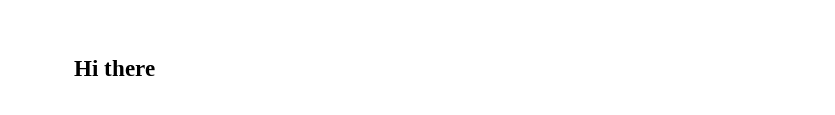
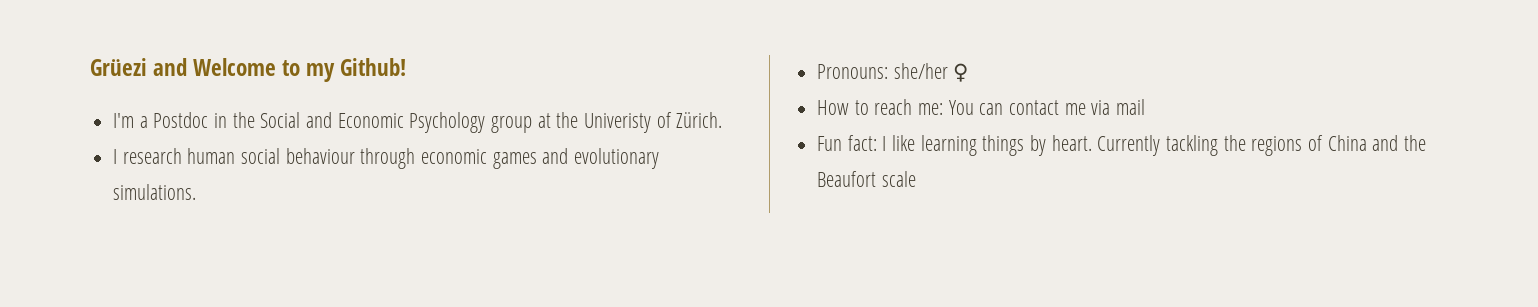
[74,60,156,76] Hi there -> [90,58,407,82] [113,112,723,133] [113,148,660,169] [113,184,197,200] [817,63,969,82] [817,99,1146,115] [817,135,1427,156] [817,171,916,187] Grüezi and Welcome to my Github! // I'm a Postdoc in the Social and Economic Psychology group at the Univeristy of Zürich. // I research human social behaviour through economic games and evolutionary simulations. // Pronouns: she/her ♀ // How to reach me: You can contact me via mail // Fun fact: I like learning things by heart. Currently tackling the regions of China and the Beaufort scale

